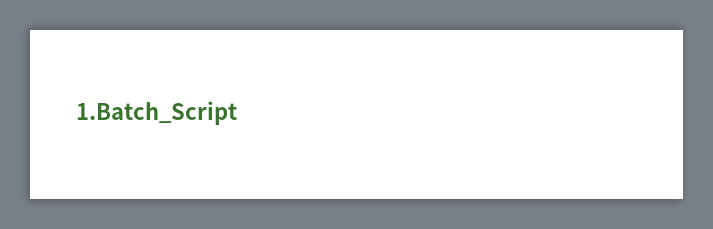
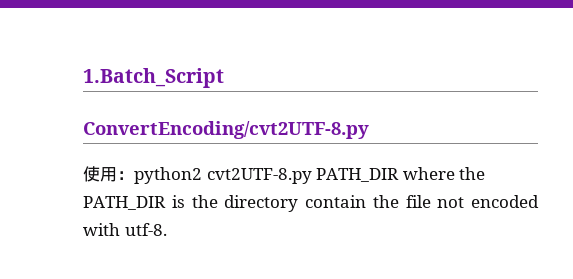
(237, 113) none -> [83,121,369,139] [83,166,486,184] [83,195,539,212] [83,223,167,236] // ConvertEncoding/cvt2UTF-8.py // 使用：python2 cvt2UTF-8.py PATH_DIR where the PATH_DIR is the directory contain the file not encoded with utf-8.

